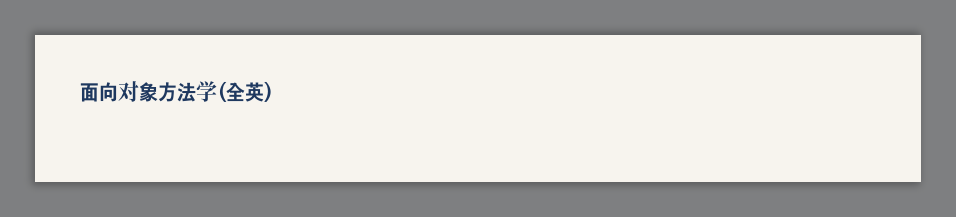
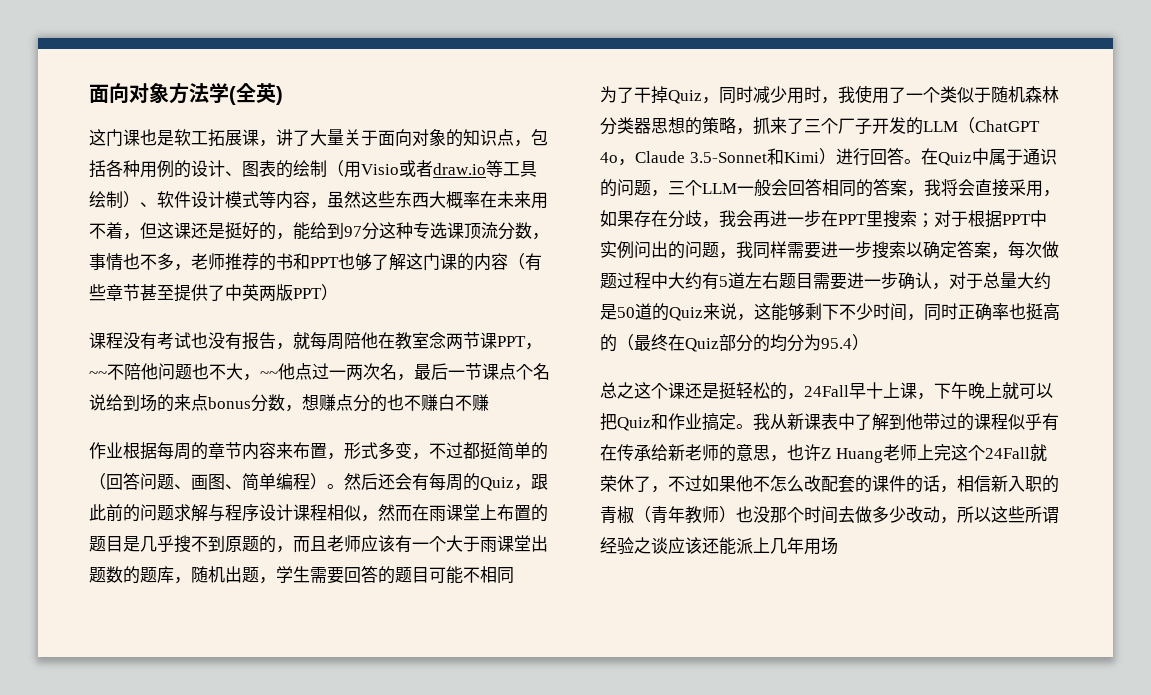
(273, 91) none -> [89,129,548,147] [89,160,537,178] [89,191,548,209] [89,222,549,240] [89,253,542,271] [89,284,338,302] [89,332,542,350] [89,363,550,381] [89,394,489,412] [89,442,548,460] [89,472,548,491] [89,504,548,522] [89,535,548,553] [89,565,514,584] [600,85,1059,104] [600,117,1040,135] [600,147,1057,166] [600,178,1060,197] [600,210,1047,228] [600,240,1059,259] [600,272,1051,290] [600,303,1060,321] [600,334,869,352] [600,382,1053,400] [600,413,1059,431] [600,444,1047,463] [600,475,1059,493] [600,506,1059,524] [600,537,838,555] // 这门课也是软工拓展课，讲了大量关于面向对象的知识点，包括各种用例的设计、图表的绘制（用Visio或者draw.io等工具绘制）、软件设计模式等内容，虽然这些东西大概率在未来用不着，但这课还是挺好的，能给到97分这种专选课顶流分数，事情也不多，老师推荐的书和PPT也够了解这门课的内容（有些章节甚至提供了中英两版PPT） // 课程没有考试也没有报告，就每周陪他在教室念两节课PPT，~~不陪他问题也不大，~~他点过一两次名，最后一节课点个名说给到场的来点bonus分数，想赚点分的也不赚白不赚 // 作业根据每周的章节内容来布置，形式多变，不过都挺简单的（回答问题、画图、简单编程）。然后还会有每周的Quiz，跟此前的问题求解与程序设计课程相似，然而在雨课堂上布置的题目是几乎搜不到原题的，而且老师应该有一个大于雨课堂出题数的题库，随机出题，学生需要回答的题目可能不相同 // 为了干掉Quiz，同时减少用时，我使用了一个类似于随机森林分类器思想的策略，抓来了三个厂子开发的LLM（ChatGPT 4o，Claude 3.5-Sonnet和Kimi）进行回答。在Quiz中属于通识的问题，三个LLM一般会回答相同的答案，我将会直接采用，如果存在分歧，我会再进一步在PPT里搜索；对于根据PPT中实例问出的问题，我同样需要进一步搜索以确定答案，每次做题过程中大约有5道左右题目需要进一步确认，对于总量大约是50道的Quiz来说，这能够剩下不少时间，同时正确率也挺高的（最终在Quiz部分的均分为95.4） // 总之这个课还是挺轻松的，24Fall早十上课，下午晚上就可以把Quiz和作业搞定。我从新课表中了解到他带过的课程似乎有在传承给新老师的意思，也许Z Huang老师上完这个24Fall就荣休了，不过如果他不怎么改配套的课件的话，相信新入职的青椒（青年教师）也没那个时间去做多少改动，所以这些所谓经验之谈应该还能派上几年用场

